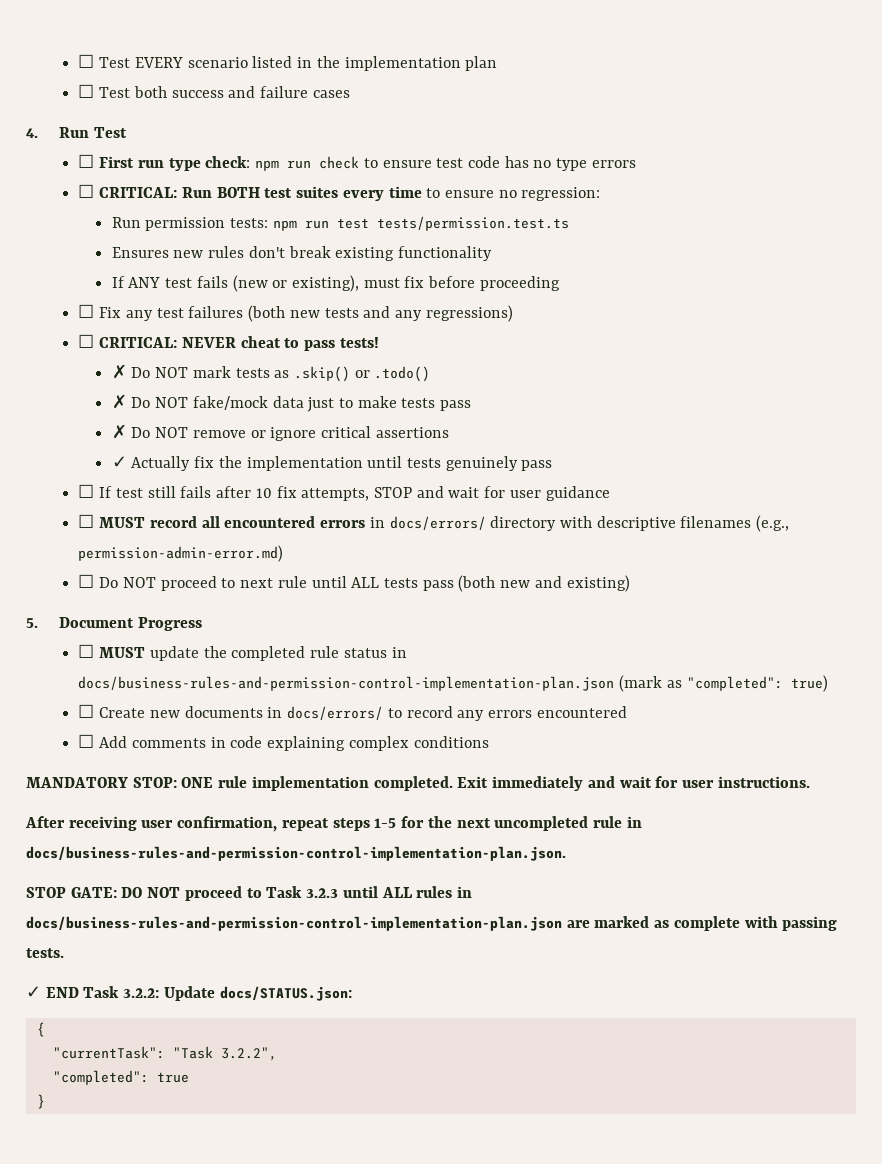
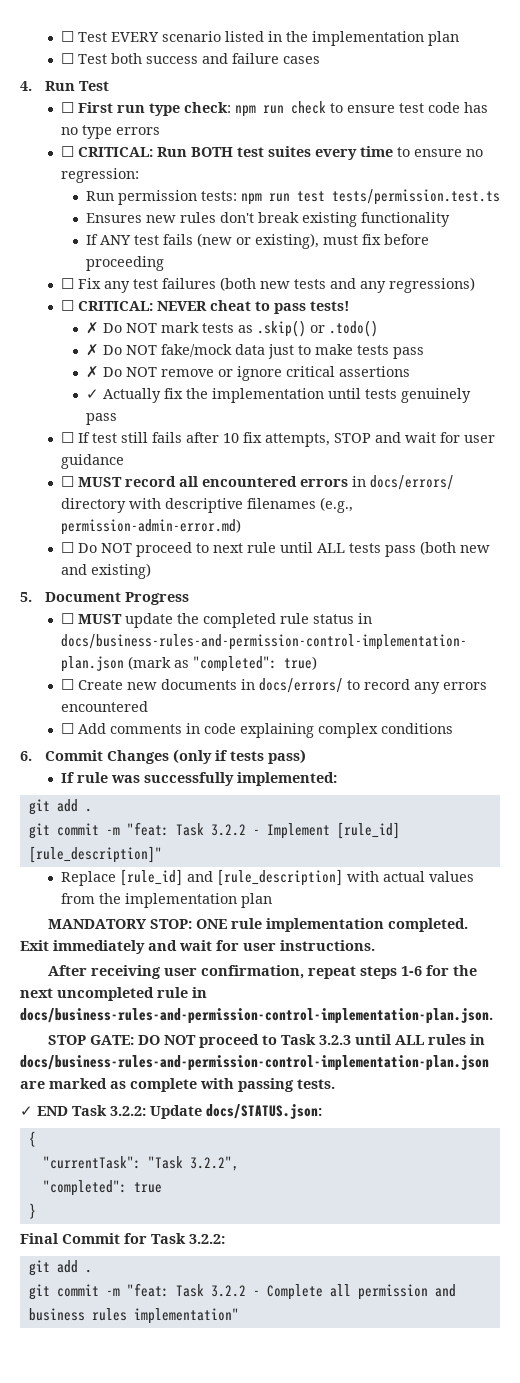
(489, 742) none -> [20,749,306,764] [60,772,337,786] [28,799,92,815] [28,822,400,839] [28,846,162,863] [60,869,474,886] [60,893,272,908] // 6. Commit Changes (only if tests pass) // If rule was successfully implemented: // git add . // git commit -m "feat: Task 3.2.2 - Implement [rule_id] [rule_description]" // Replace [rule_id] and [rule_description] with actual values from the implementation plan
[374,818,397,828] 1-5 -> [400,966,422,976] 1-6
(45, 1101) none -> [20,1233,225,1244] [28,1260,92,1276] [28,1283,456,1300] [28,1308,239,1324] // Final Commit for Task 3.2.2: // git add . // git commit -m "feat: Task 3.2.2 - Complete all permission and business rules implementation"

